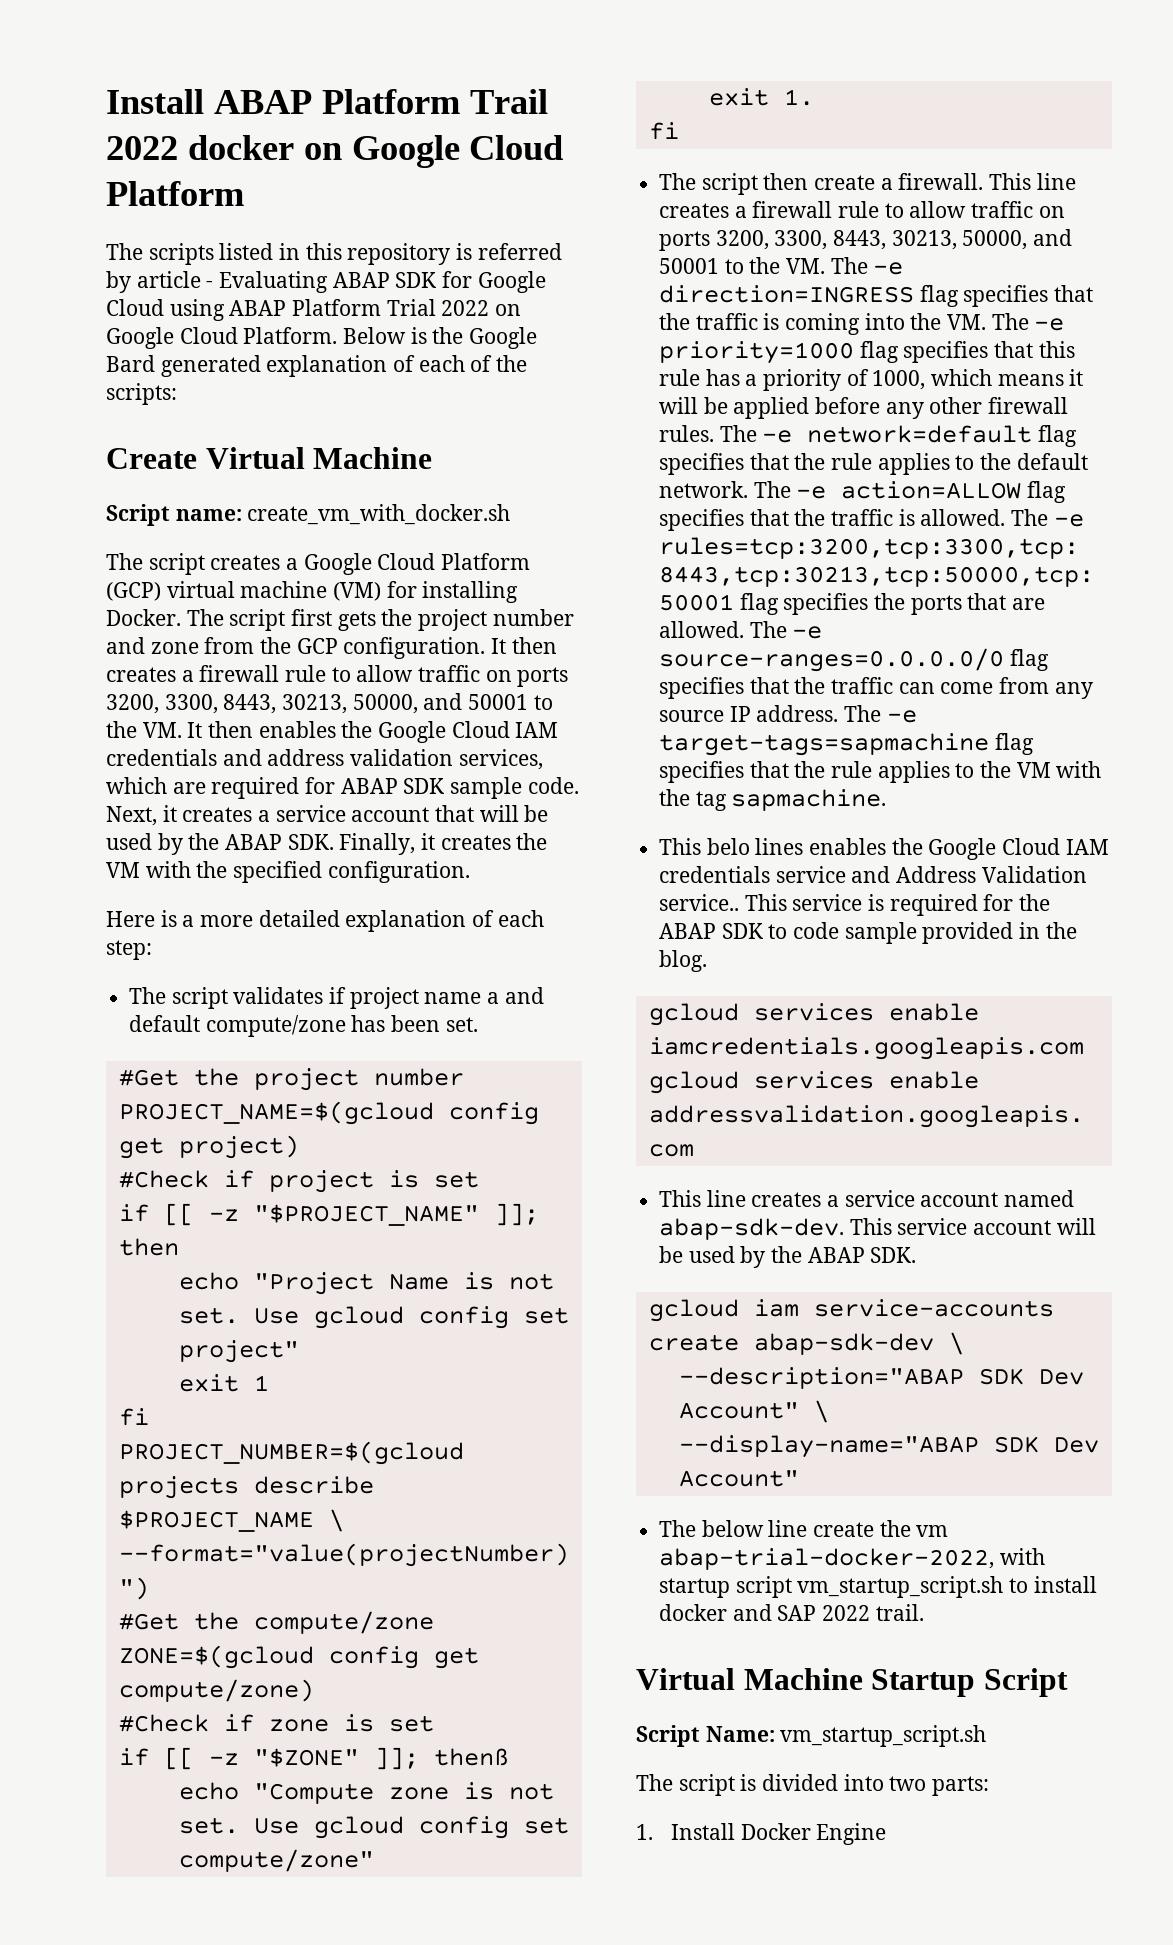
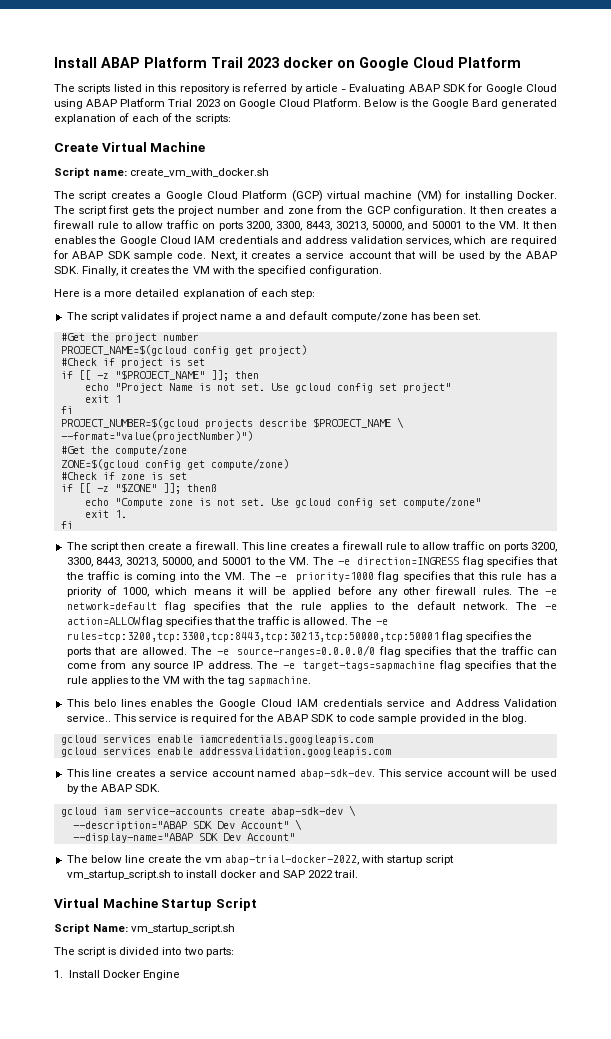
[106,136,178,160] 2022 -> [247,57,279,68] 2023
[441,300,490,316] 2022 -> [195,99,220,107] 2023

